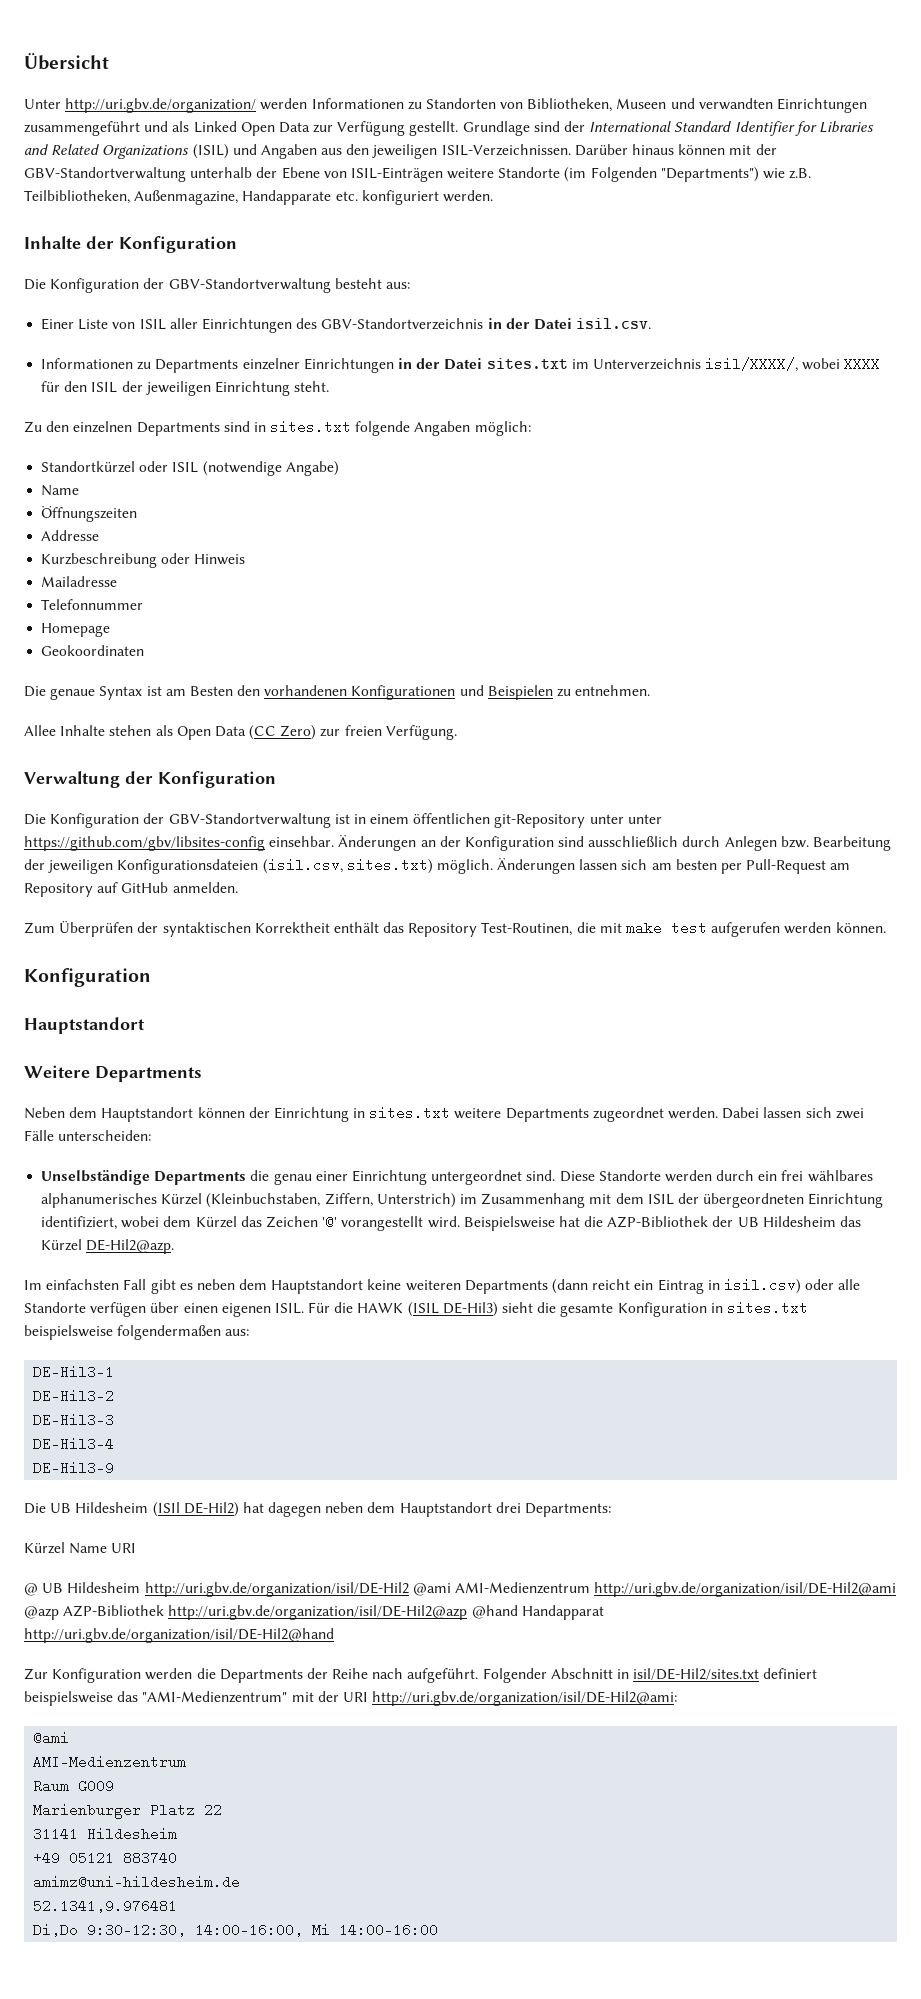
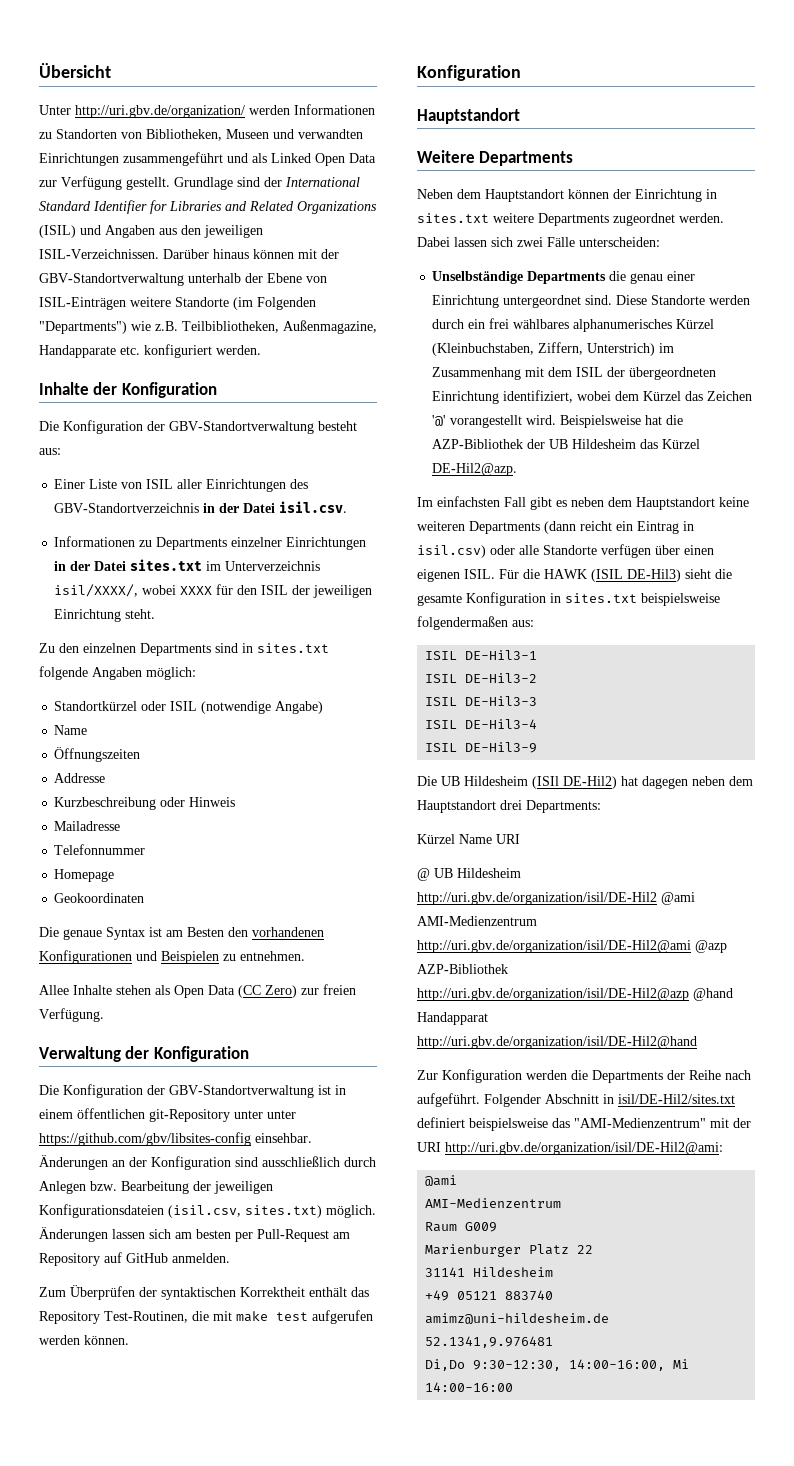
(250, 1332) none -> [425,651,458,660] ISIL
(115, 1372) none -> [425,674,458,683] ISIL
(115, 1396) none -> [425,697,458,706] ISIL
(115, 1420) none -> [425,720,458,729] ISIL
(115, 1444) none -> [425,743,458,752] ISIL

